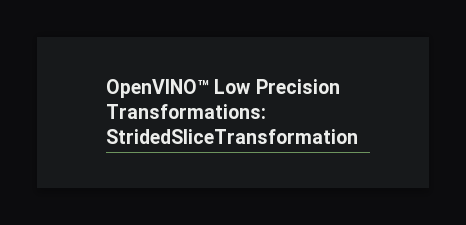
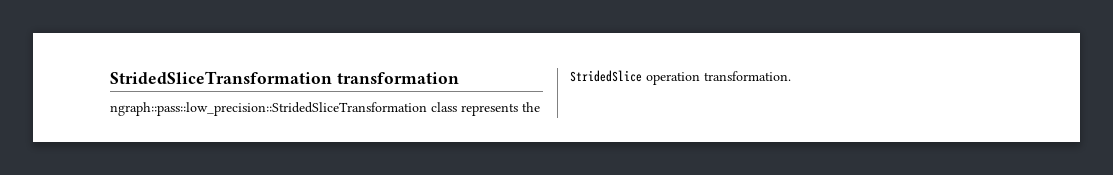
[106,79,340,98] [106,104,266,119] [106,129,358,144] OpenVINO™ Low Precision Transformations: StridedSliceTransformation -> [110,71,459,84] [110,102,540,116] [570,70,791,85] StridedSliceTransformation transformation // ngraph::pass::low_precision::StridedSliceTransformation class represents the StridedSlice operation transformation.

